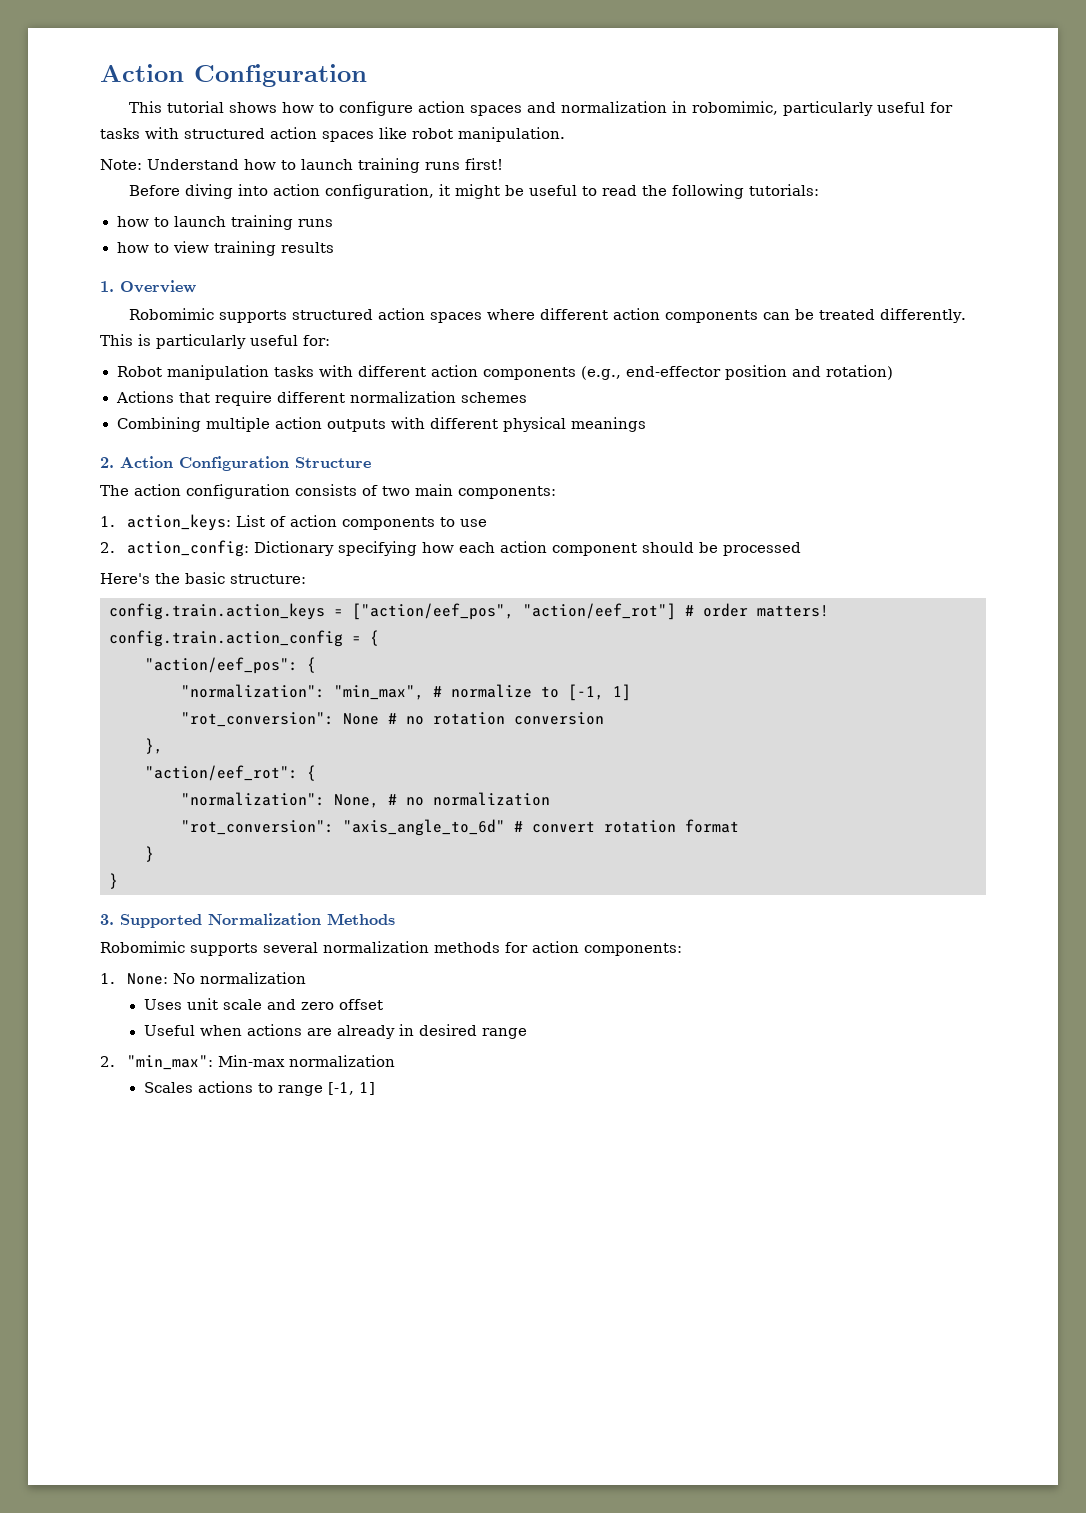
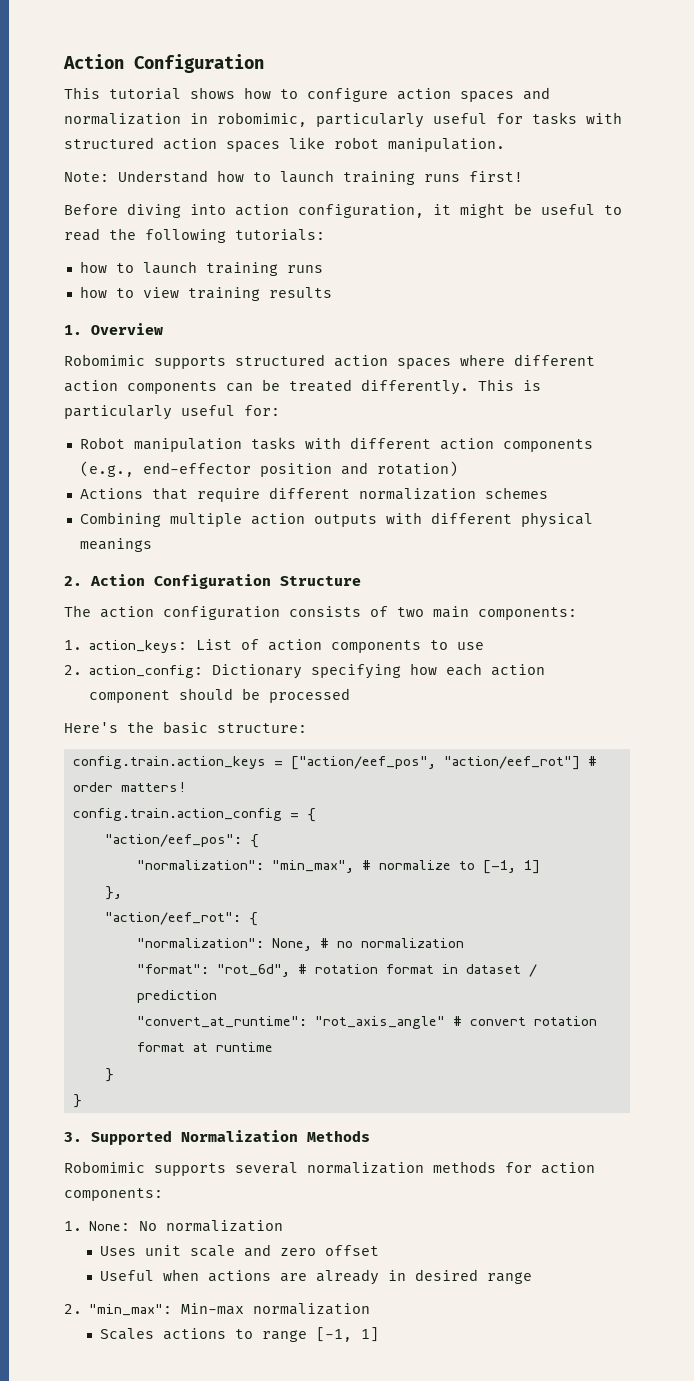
[181,712,604,727] // "rot_conversion": None # no rotation conversion -> (540, 867) none
[181,819,505,836] "rot_conversion": "axis_angle_to_6d" -> [136,964,537,977] [136,990,217,1003] [136,1016,445,1029] "format": "rot_6d", # rotation format in dataset / prediction // "convert_at_runtime": "rot_axis_angle"
(739, 826) none -> [192,1042,273,1052] at runtime

